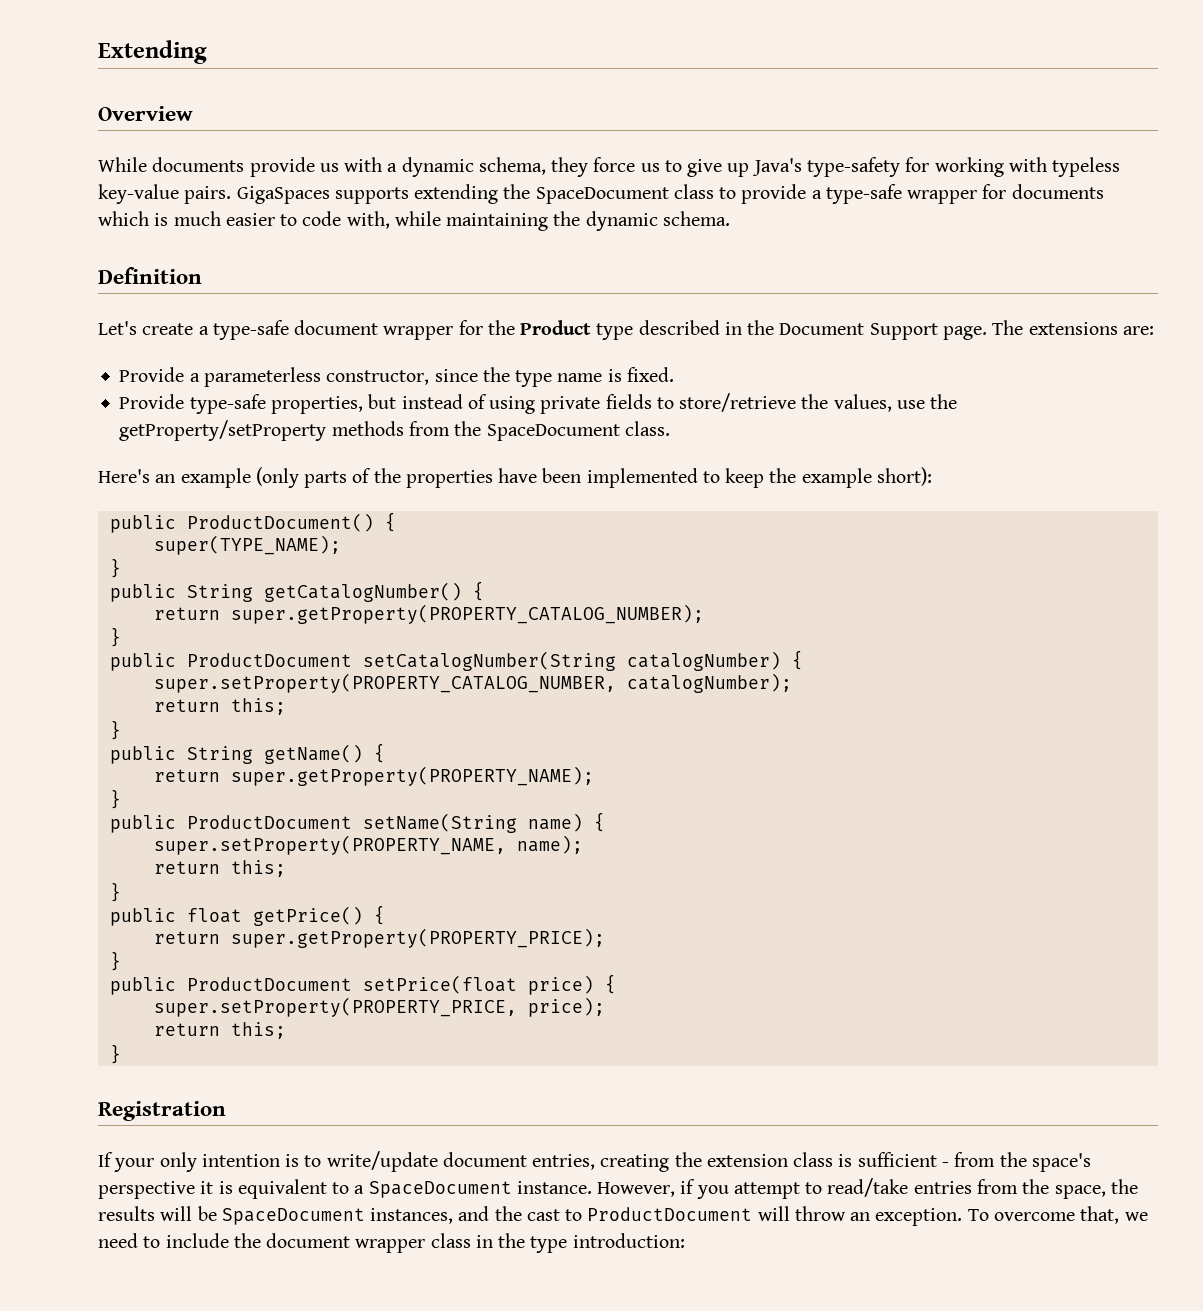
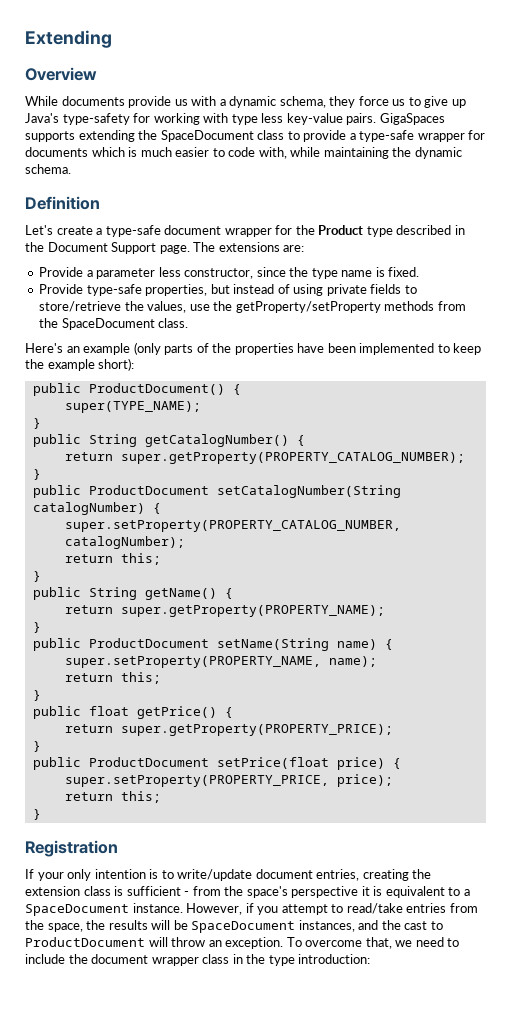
[1052,157,1121,177] typeless -> [231,113,284,125] type less
[203,367,321,387] parameterless -> [96,267,181,279] parameter less

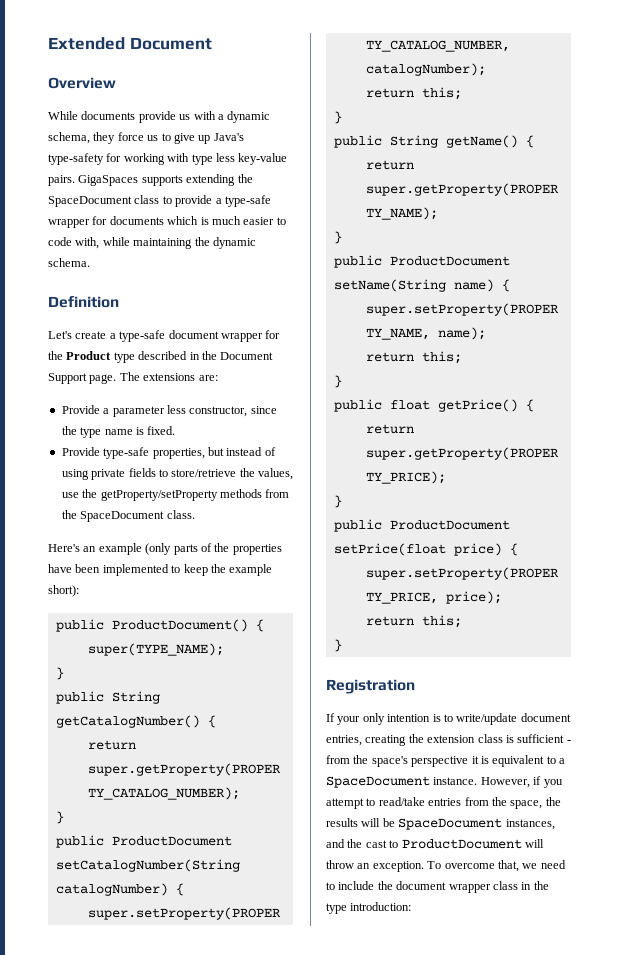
[25,30,112,48] Extending -> [48,37,212,50] Extended Document

